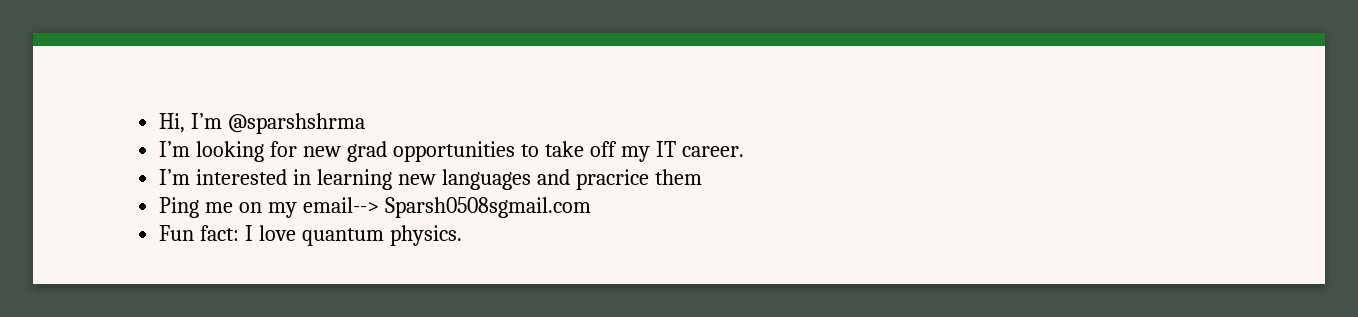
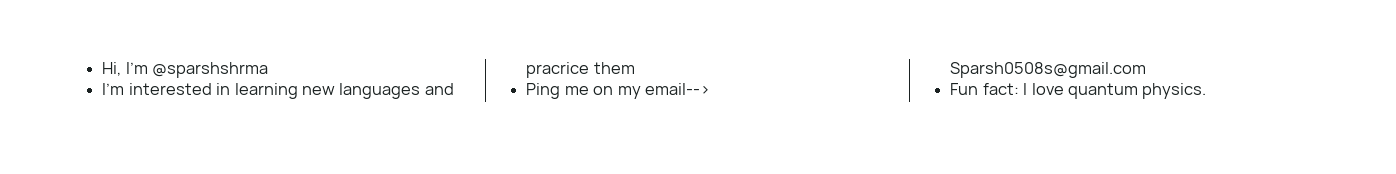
[159,141,744,162] // I’m looking for new grad opportunities to take off my IT career. -> (269, 70) none
[384,197,591,218] Sparsh0508sgmail.com -> [950,62,1147,78] Sparsh0508s@gmail.com

